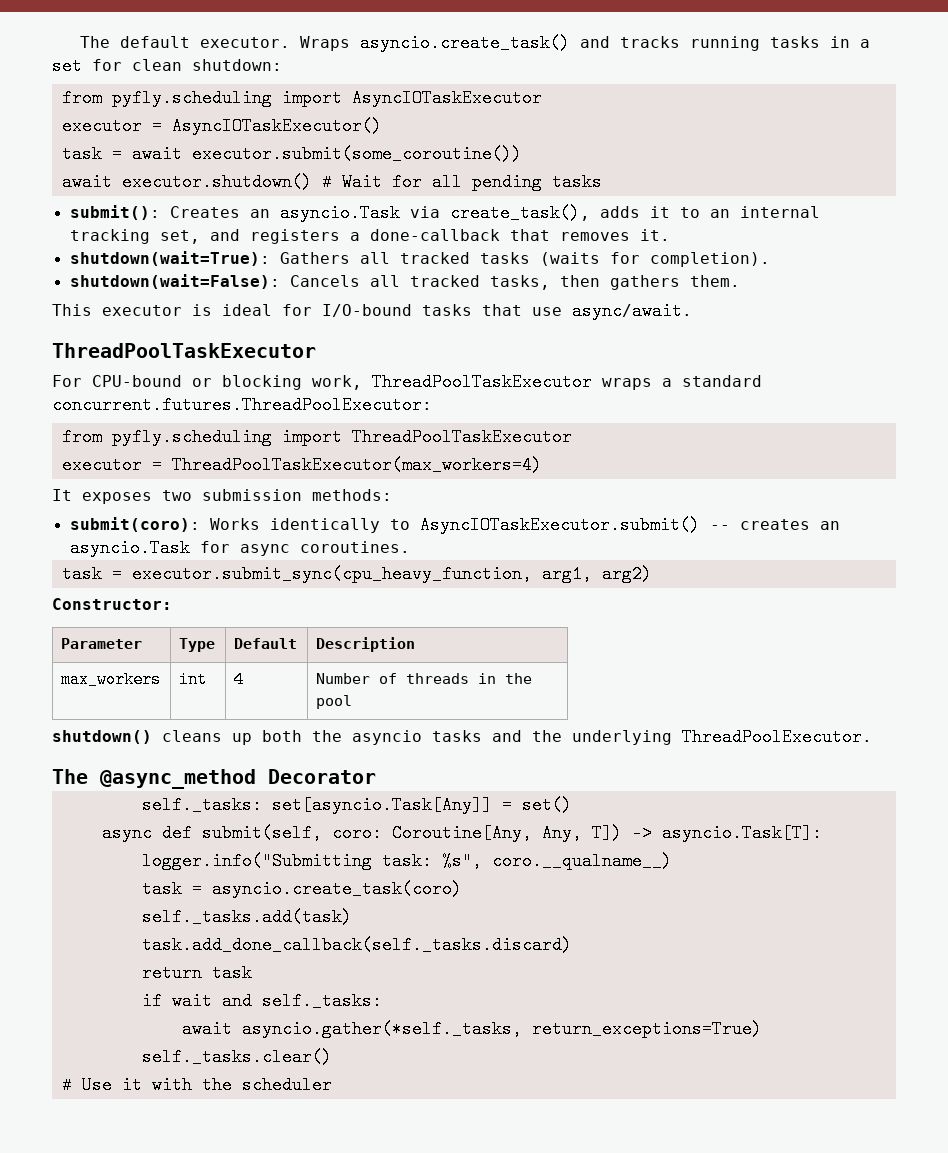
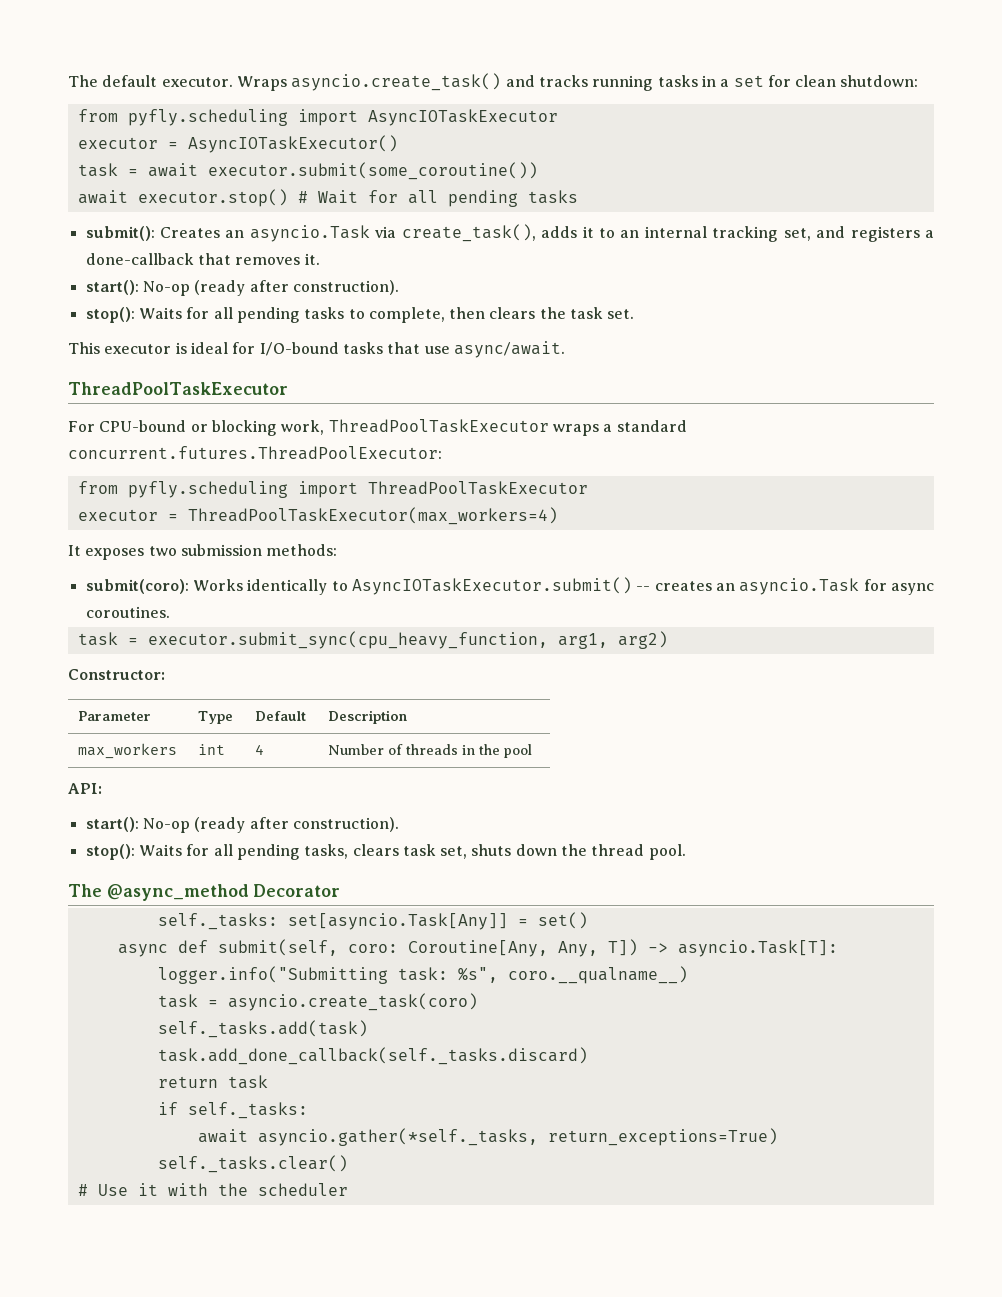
[121,173,312,191] executor.shutdown() -> [137,189,288,207] executor.stop()
[69,251,770,267] [69,274,740,290] shutdown(wait=True): Gathers all tracked tasks (waits for completion). // shutdown(wait=False): Cancels all tracked tasks, then gathers them. -> [85,280,399,296] [85,307,635,323] start(): No-op (ready after construction). // stop(): Waits for all pending tasks to complete, then clears the task set.
[52,728,872,746] shutdown() cleans up both the asyncio tasks and the underlying ThreadPoolExecutor. -> [68,783,102,794] [85,817,399,833] [85,844,686,860] API: // start(): No-op (ready after construction). // stop(): Waits for all pending tasks, clears task set, shuts down the thread pool.
[171,992,252,1010] wait and -> (178, 1108) none

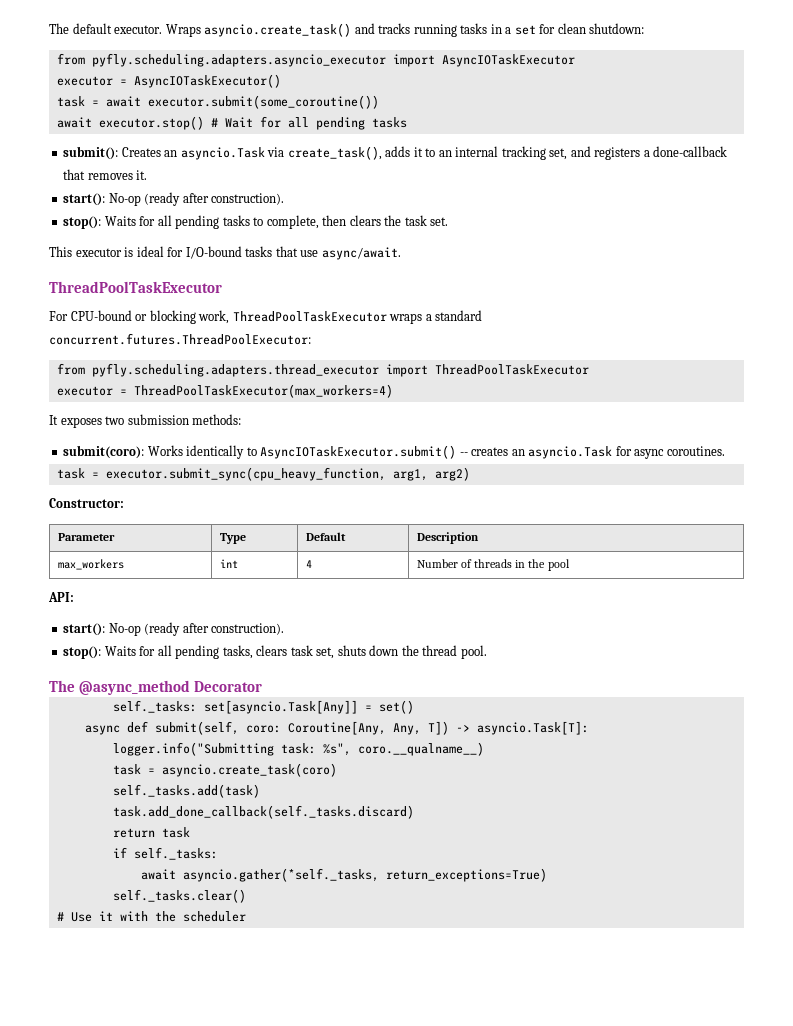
[127,109,288,126] pyfly.scheduling -> [91,53,386,67] pyfly.scheduling.adapters.asyncio_executor
[127,481,288,498] pyfly.scheduling -> [91,363,379,377] pyfly.scheduling.adapters.thread_executor

